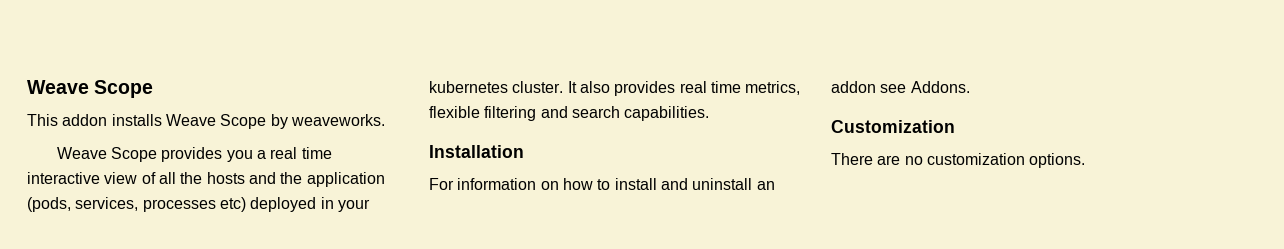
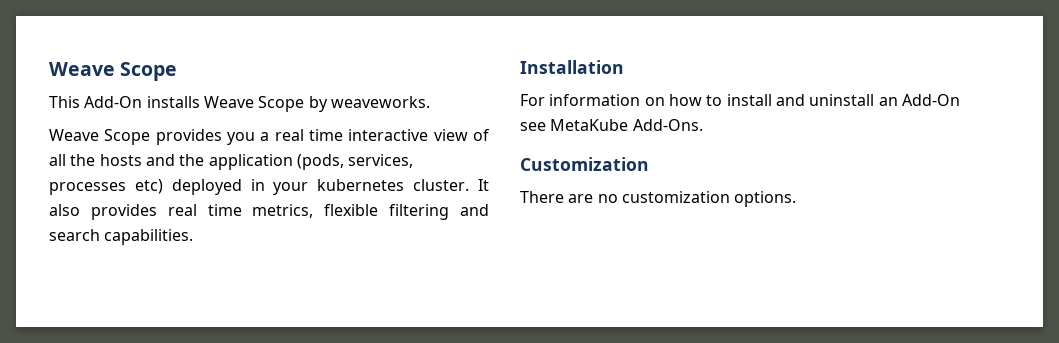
[62,114,108,126] addon -> [84,96,143,108] Add-On
[831,81,970,93] addon see Addons. -> [902,94,960,106] [520,119,703,131] Add-On see MetaKube Add-Ons.

